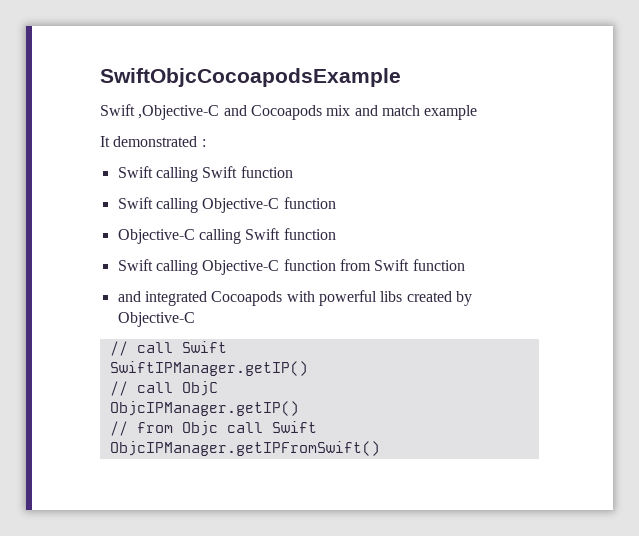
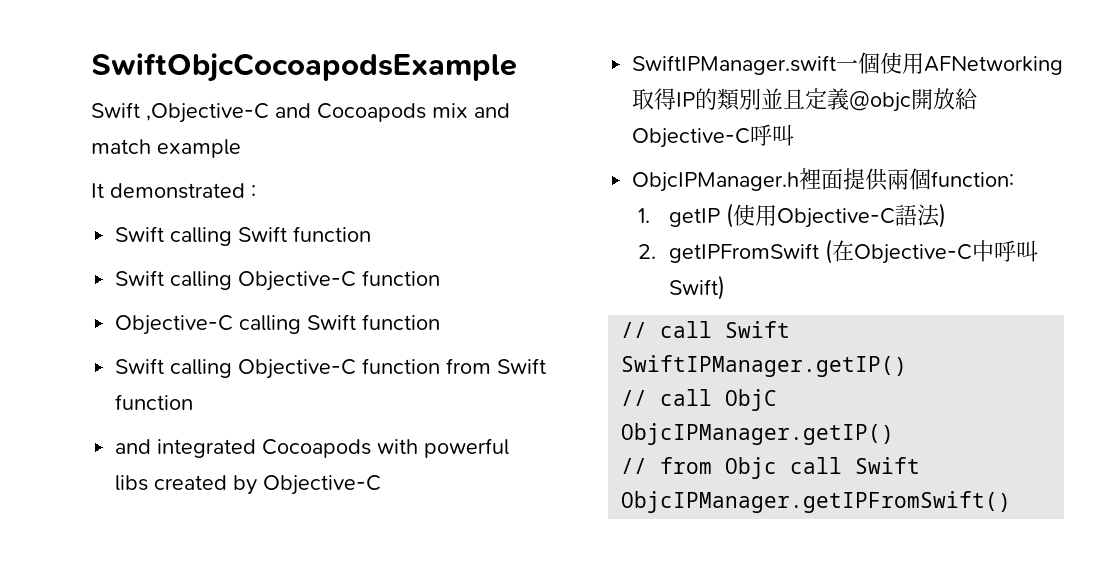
(195, 319) none -> [632,52,1064,75] [632,88,978,112] [632,124,795,148] [632,168,1015,192] [638,203,946,228] [638,239,1038,264] [668,275,725,300] // SwiftIPManager.swift一個使用AFNetworking取得IP的類別並且定義@objc開放給Objective-C呼叫 // ObjcIPManager.h裡面提供兩個function: // 1. getIP (使用Objective-C語法) // 2. getIPFromSwift (在Objective-C中呼叫Swift)

